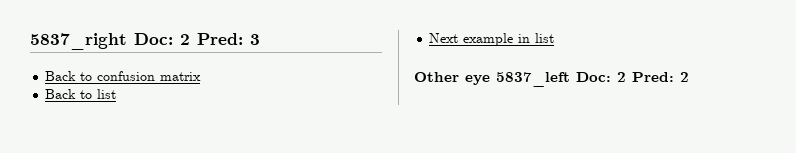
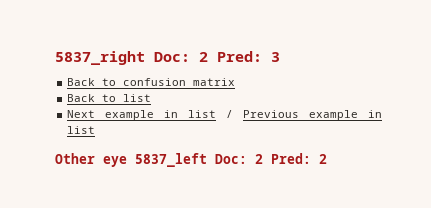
(555, 38) none -> [226,110,382,121] [67,126,96,134] / Previous example in list

